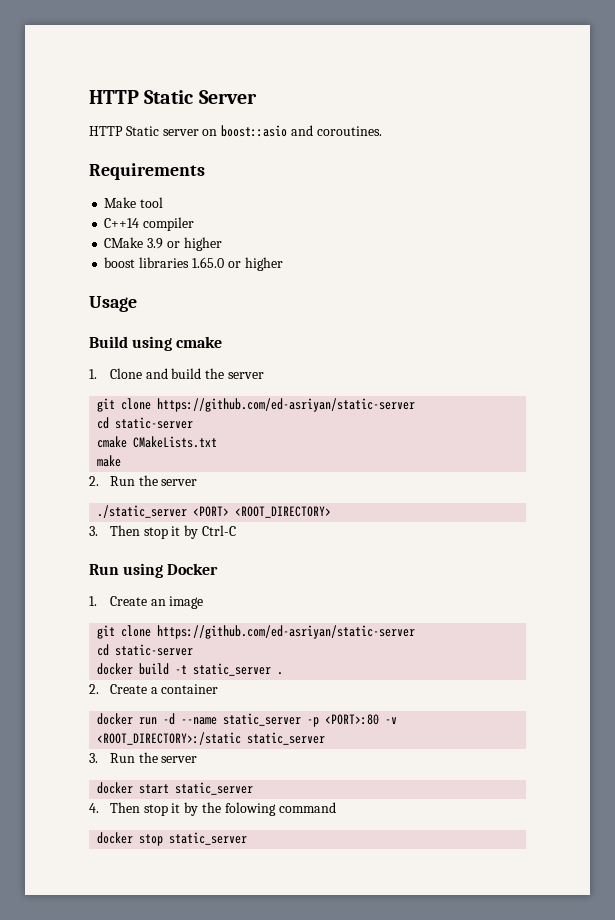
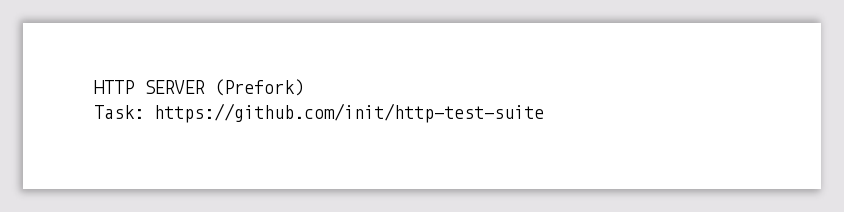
[89,90,257,104] [89,125,382,137] [89,163,205,180] [104,197,164,208] [104,217,195,231] [104,237,222,251] [104,257,283,271] [89,296,137,312] [89,336,223,351] [89,368,264,379] [97,398,416,412] [97,417,194,429] [97,436,218,448] [97,455,122,467] [89,475,198,486] [97,505,332,518] [89,525,236,539] [89,563,219,578] [89,596,204,609] [97,625,416,639] [97,644,194,656] [97,663,284,676] [89,684,219,694] [97,713,398,727] [97,732,326,745] [89,752,198,763] [97,782,254,795] [89,802,336,816] [97,832,248,846] HTTP Static Server // HTTP Static server on boost::asio and coroutines. // Requirements // Make tool // C++14 compiler // CMake 3.9 or higher // boost libraries 1.65.0 or higher // Usage // Build using cmake // 1. Clone and build the server // git clone https://github.com/ed-asriyan/static-server // cd static-server // cmake CMakeLists.txt // make // 2. Run the server // ./static_server <PORT> <ROOT_DIRECTORY> // 3. Then stop it by Ctrl-C // Run using Docker // 1. Create an image // git clone https://github.com/ed-asriyan/static-server // cd static-server // docker build -t static_server . // 2. Create a container // docker run -d --name static_server -p <PORT>:80 -v <ROOT_DIRECTORY>:/static static_server // 3. Run the server // docker start static_server // 4. Then stop it by the folowing command // docker stop static_server -> [94,79,304,96] [94,103,544,123] HTTP SERVER (Prefork) // Task: https://github.com/init/http-test-suite

